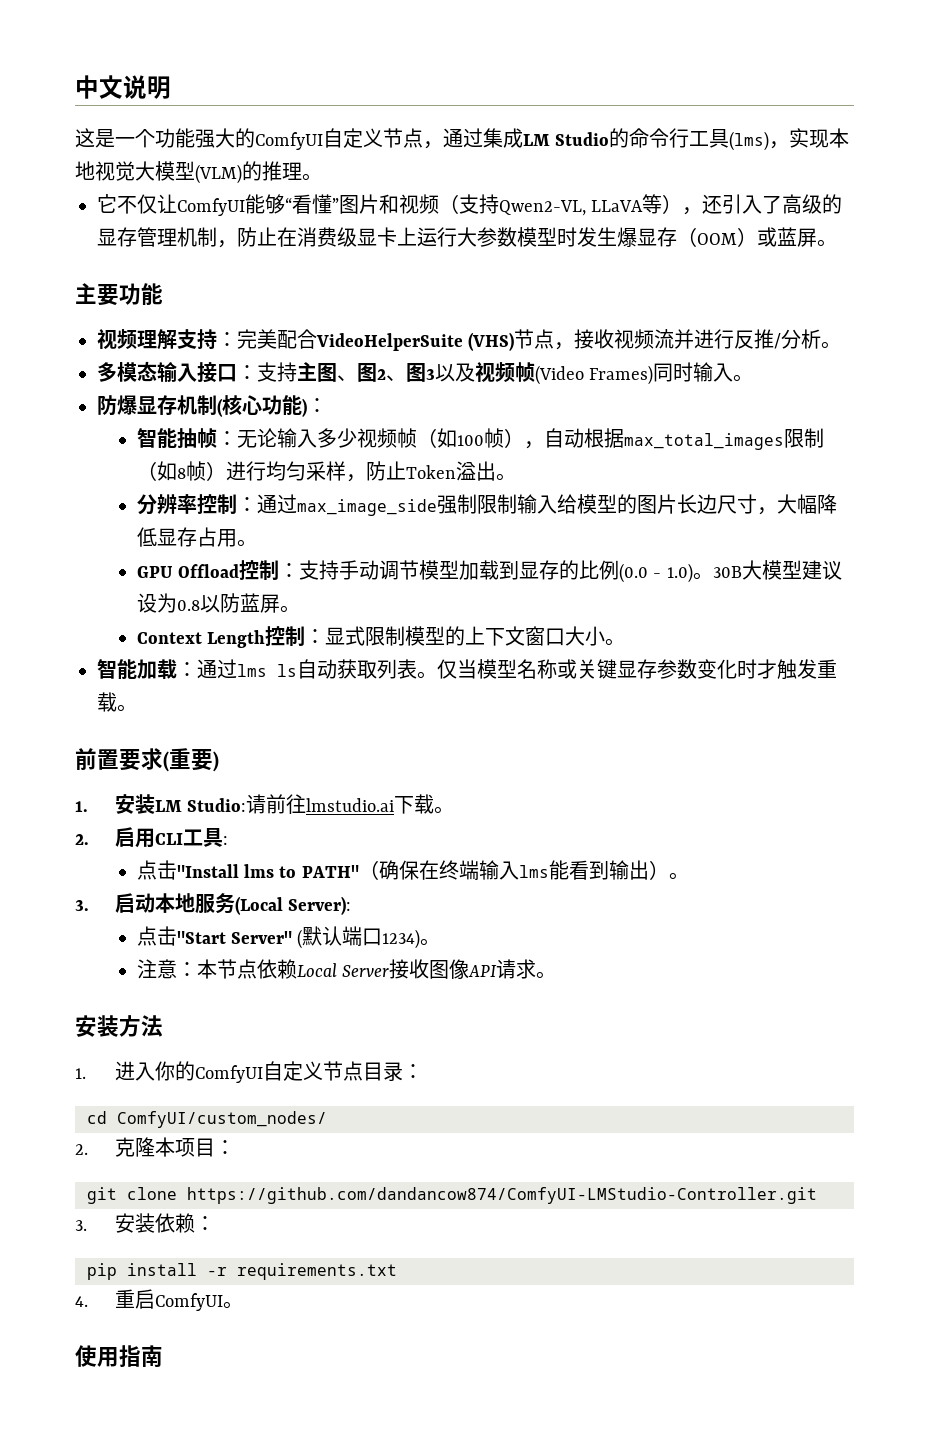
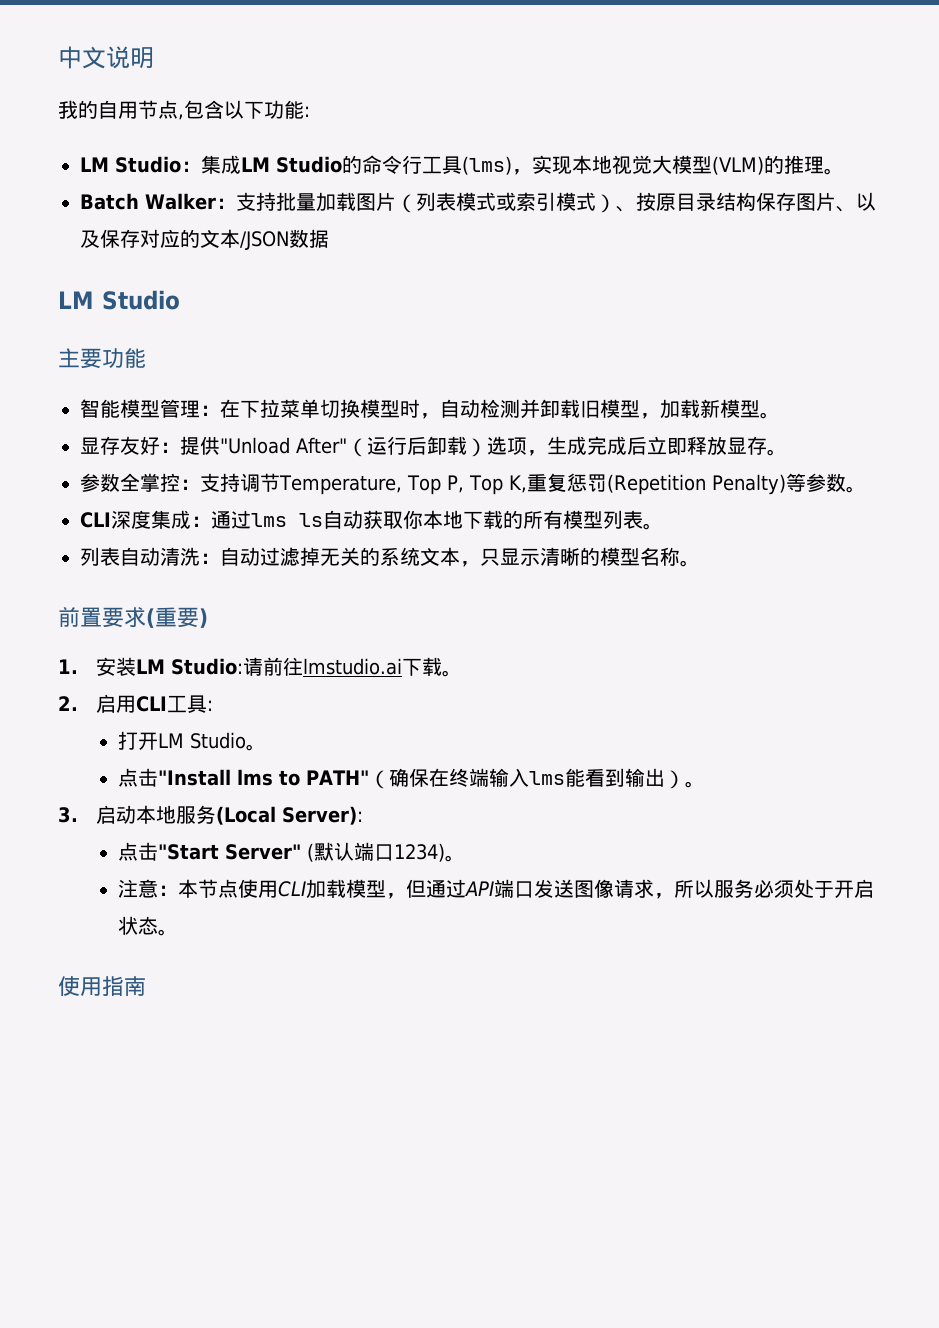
[75,128,483,150] 这是一个功能强大的ComfyUI自定义节点，通过 -> [58,100,310,120] [80,156,201,173] 我的自用节点,包含以下功能: // LM Studio：
[97,194,843,216] [97,227,837,248] [75,283,163,306] [97,329,842,351] [97,361,754,385] [97,395,327,417] [136,428,824,450] [136,461,516,482] [136,494,837,516] [136,527,257,547] [136,560,842,583] [136,593,300,613] [136,626,625,648] [97,659,177,679] 它不仅让ComfyUI能够“看懂”图片和视频（支持Qwen2-VL, LLaVA等），还引入了高级的显存管理机制，防止在消费级显卡上运行大参数模型时发生爆显存（OOM）或蓝屏。 // 主要功能 // 视频理解支持：完美配合VideoHelperSuite (VHS)节点，接收视频流并进行反推/分析。 // 多模态输入接口：支持主图、图2、图3以及视频帧(Video Frames)同时输入。 // 防爆显存机制(核心功能)： // 智能抽帧：无论输入多少视频帧（如100帧），自动根据max_total_images限制（如8帧）进行均匀采样，防止Token溢出。 // 分辨率控制：通过max_image_side强制限制输入给模型的图片长边尺寸，大幅降低显存占用。 // GPU Offload控制：支持手动调节模型加载到显存的比例(0.0 - 1.0)。30B大模型建议设为0.8以防蓝屏。 // Context Length控制：显式限制模型的上下文窗口大小。 // 智能加载 -> [80,192,876,213] [80,229,329,250] [58,290,180,310] [58,348,146,369] [80,399,780,419] [80,436,787,457] [80,473,866,495] [80,510,191,529] Batch Walker：支持批量加载图片（列表模式或索引模式）、按原目录结构保存图片、以及保存对应的文本/JSON数据 // LM Studio // 主要功能 // 智能模型管理：在下拉菜单切换模型时，自动检测并卸载旧模型，加载新模型。 // 显存友好：提供"Unload After"（运行后卸载）选项，生成完成后立即释放显存。 // 参数全掌控：支持调节Temperature, Top P, Top K,重复惩罚(Repetition Penalty)等参数。 // CLI深度集成
[377,659,837,680] [97,692,117,712] 列表。仅当模型名称或关键显存参数变化时才触发重载 -> [403,510,663,530] [80,547,680,567] 你本地下载的所有模型列表。 // 列表自动清洗：自动过滤掉无关的系统文本，只显示清晰的模型名称
(228, 840) none -> [117,731,266,751] // 打开LM Studio。
[256,959,556,979] [75,1015,163,1037] [75,1061,423,1083] [87,1111,327,1128] [75,1137,235,1157] [87,1187,817,1204] [75,1213,215,1233] [87,1263,397,1280] [75,1289,223,1311] 依赖Local Server接收图像API请求。 // 安装方法 // 1.进入你的ComfyUI自定义节点目录： // cd ComfyUI/custom_nodes/ // 2.克隆本项目： // git clone https://github.com/dandancow874/ComfyUI-LMStudio-Controller.git // 3.安装依赖： // pip install -r requirements.txt // 4.重启ComfyUI -> [237,879,874,899] [117,916,158,935] 使用CLI加载模型，但通过API端口发送图像请求，所以服务必须处于开启状态

